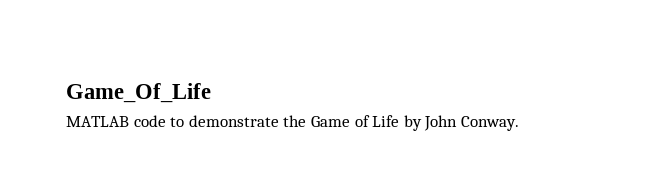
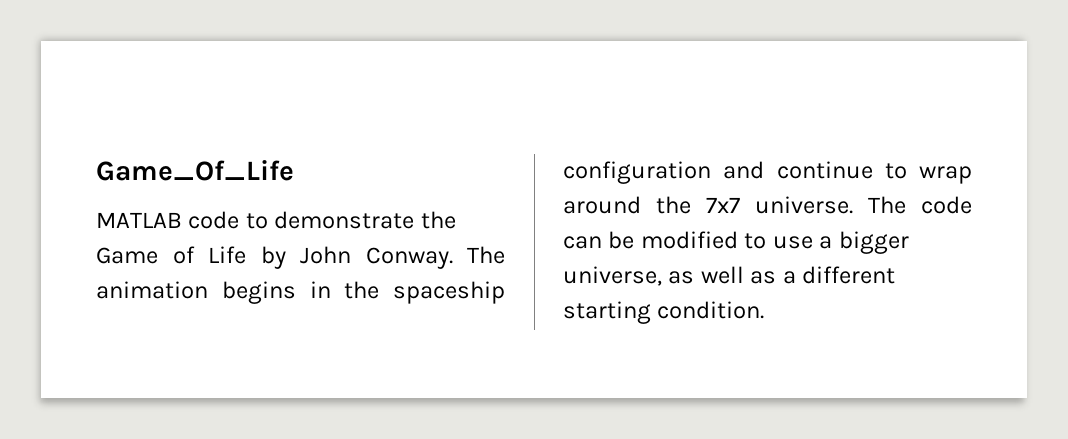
(519, 123) none -> [467,246,505,264] [96,281,505,304] [563,161,972,184] [563,196,972,214] [563,231,909,254] [563,266,896,286] [563,301,765,324] The animation begins in the spaceship configuration and continue to wrap around the 7x7 universe. The code can be modified to use a bigger universe, as well as a different starting condition.

